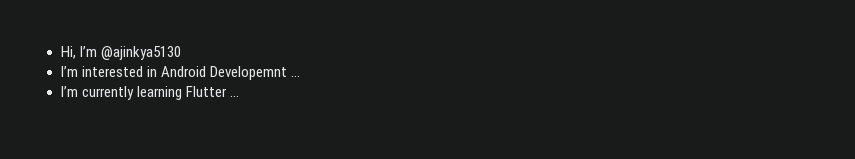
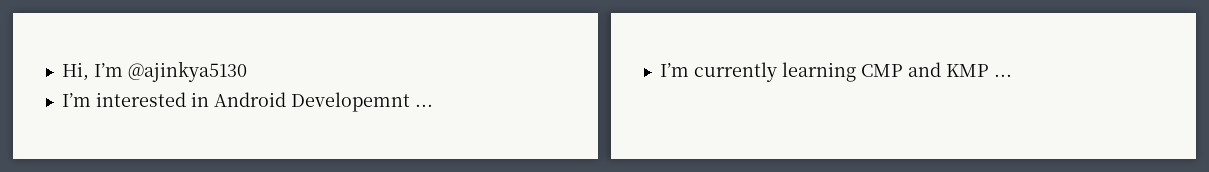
[185,86,227,97] Flutter -> [860,62,989,77] CMP and KMP

